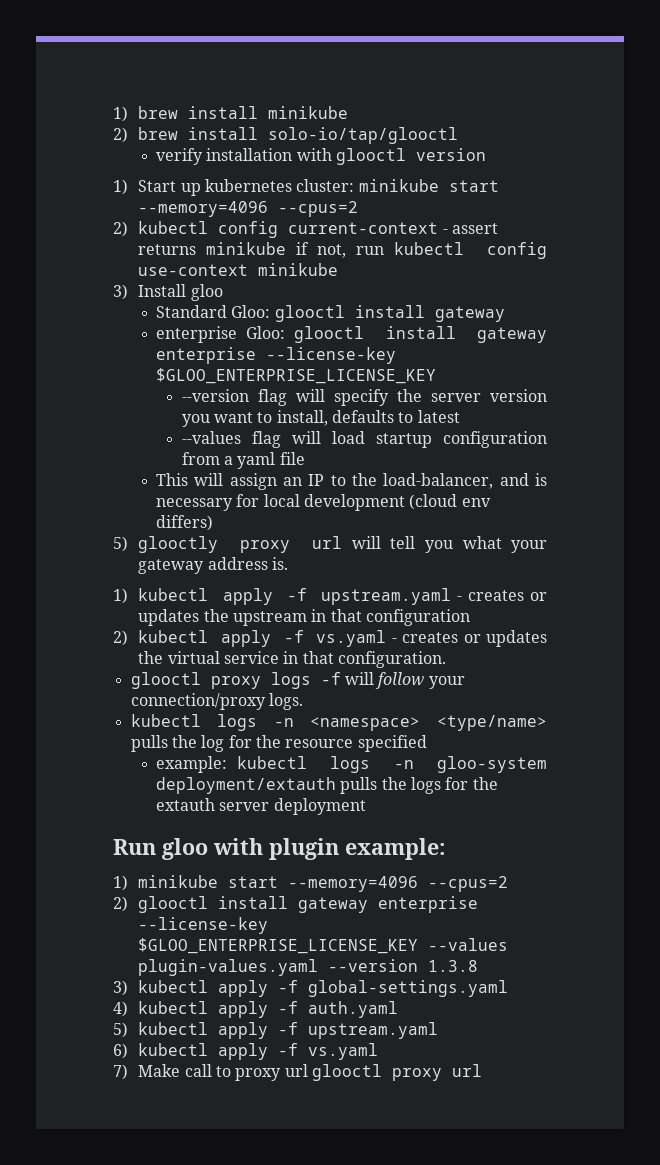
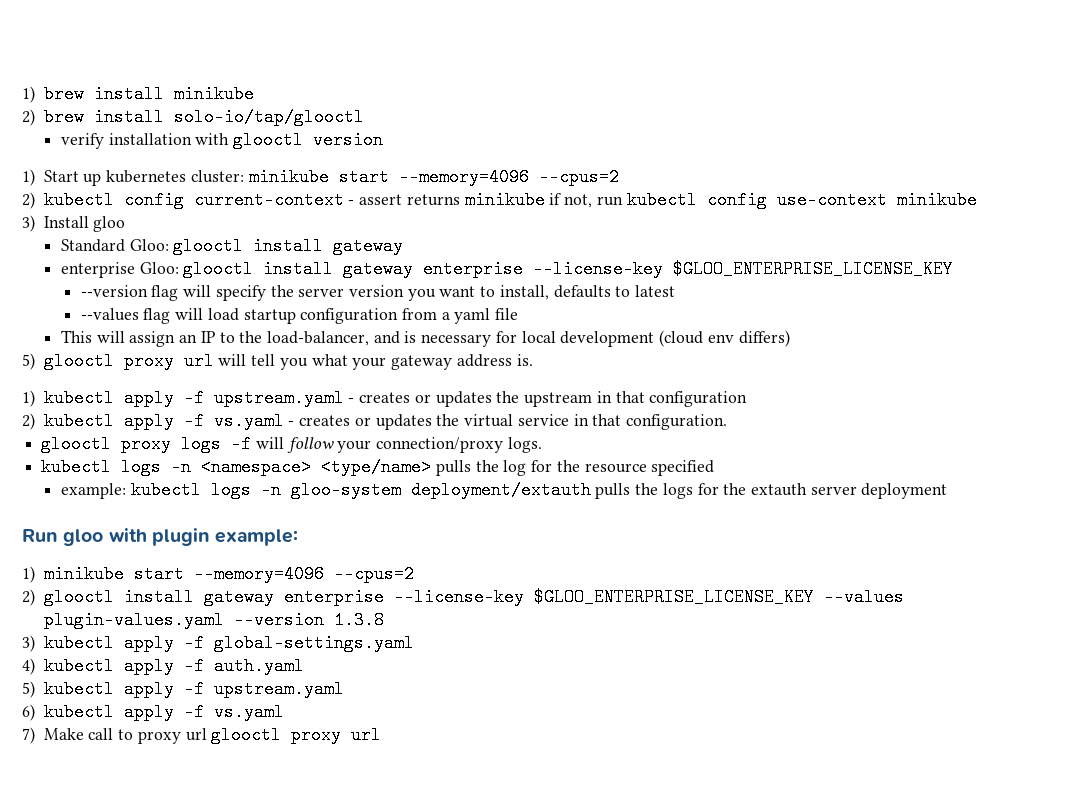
[138,536,219,553] glooctly -> [43,352,114,370] glooctl

